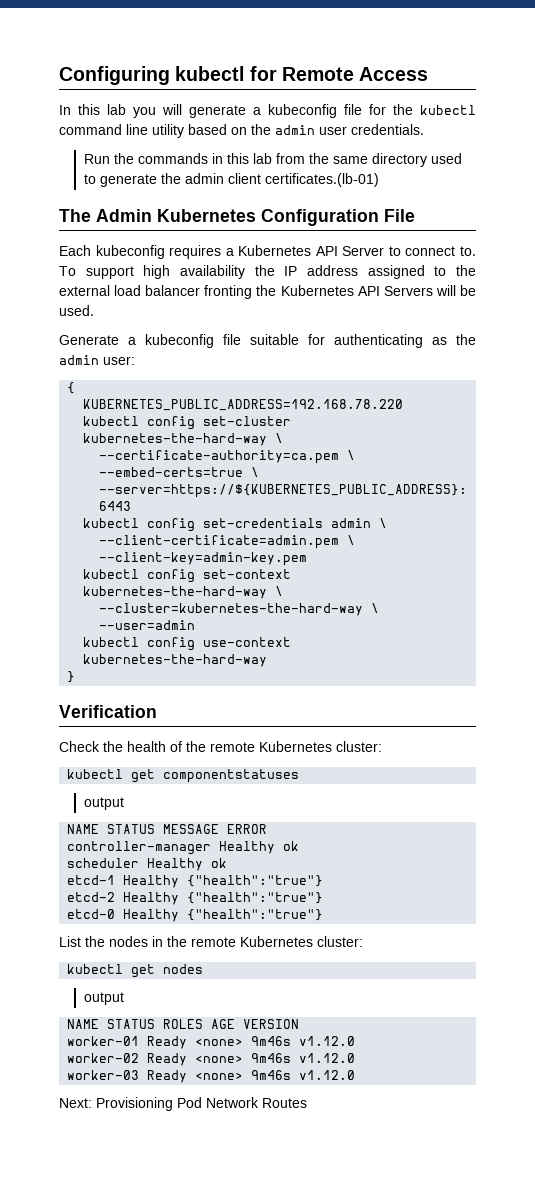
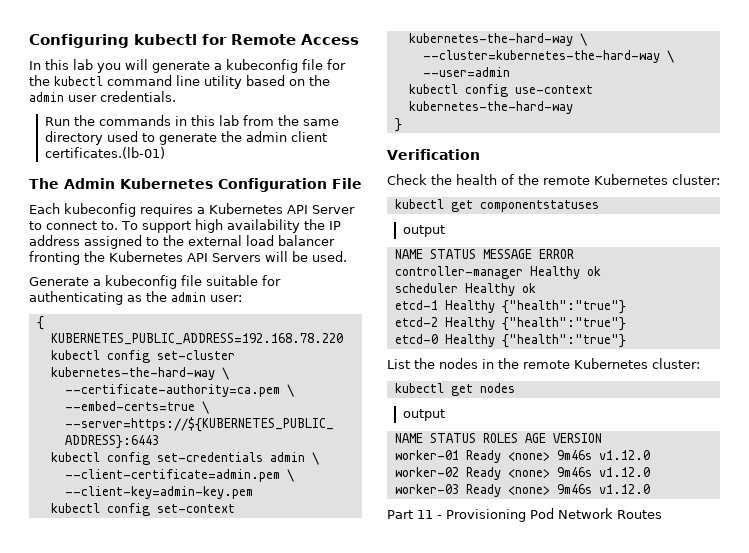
[59,1098,92,1108] Next: -> [387,510,442,519] Part 11 -

